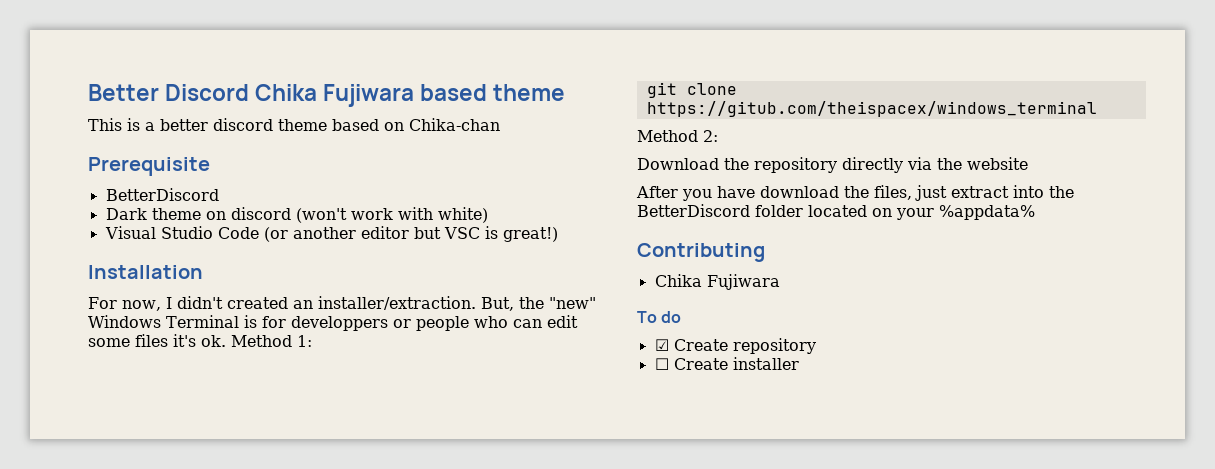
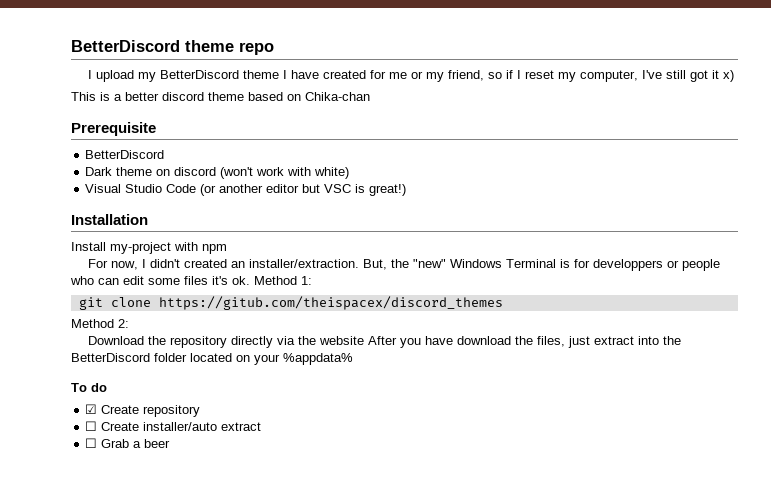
[88,84,566,107] Better Discord Chika Fujiwara based theme -> [71,40,274,55] [88,70,735,82] BetterDiscord theme repo // I upload my BetterDiscord theme I have created for me or my friend, so if I reset my computer, I've still got it x)
(203, 272) none -> [71,242,227,254] // Install my-project with npm
[646,101,1097,117] https://gitub.com/theispacex/windows_terminal -> [158,296,503,310] https://gitub.com/theispacex/discord_themes
(1028, 163) // -> (365, 340) none
[637,243,765,262] [654,274,780,290] // Contributing // Chika Fujiwara -> (353, 359) none
[732,357,799,370] installer -> [143,422,262,431] [85,438,171,448] installer/auto extract // ☐ Grab a beer

